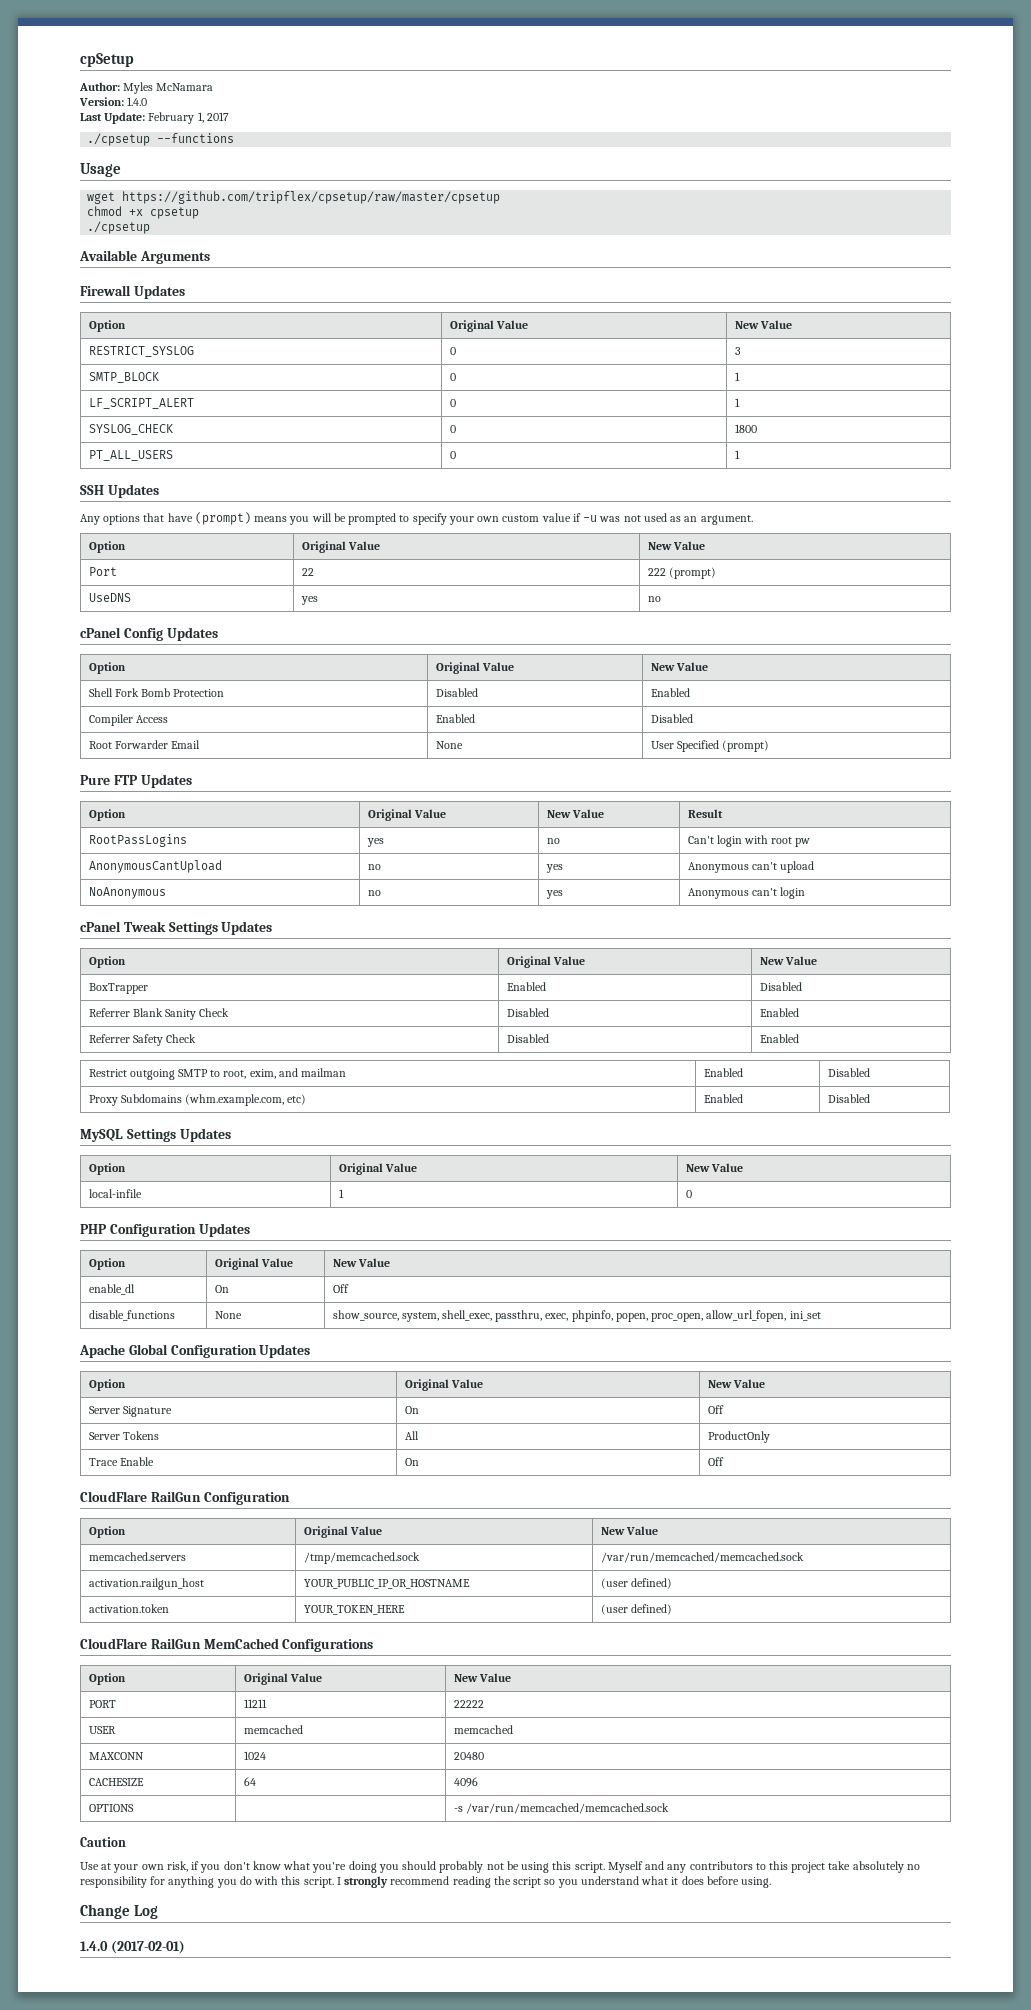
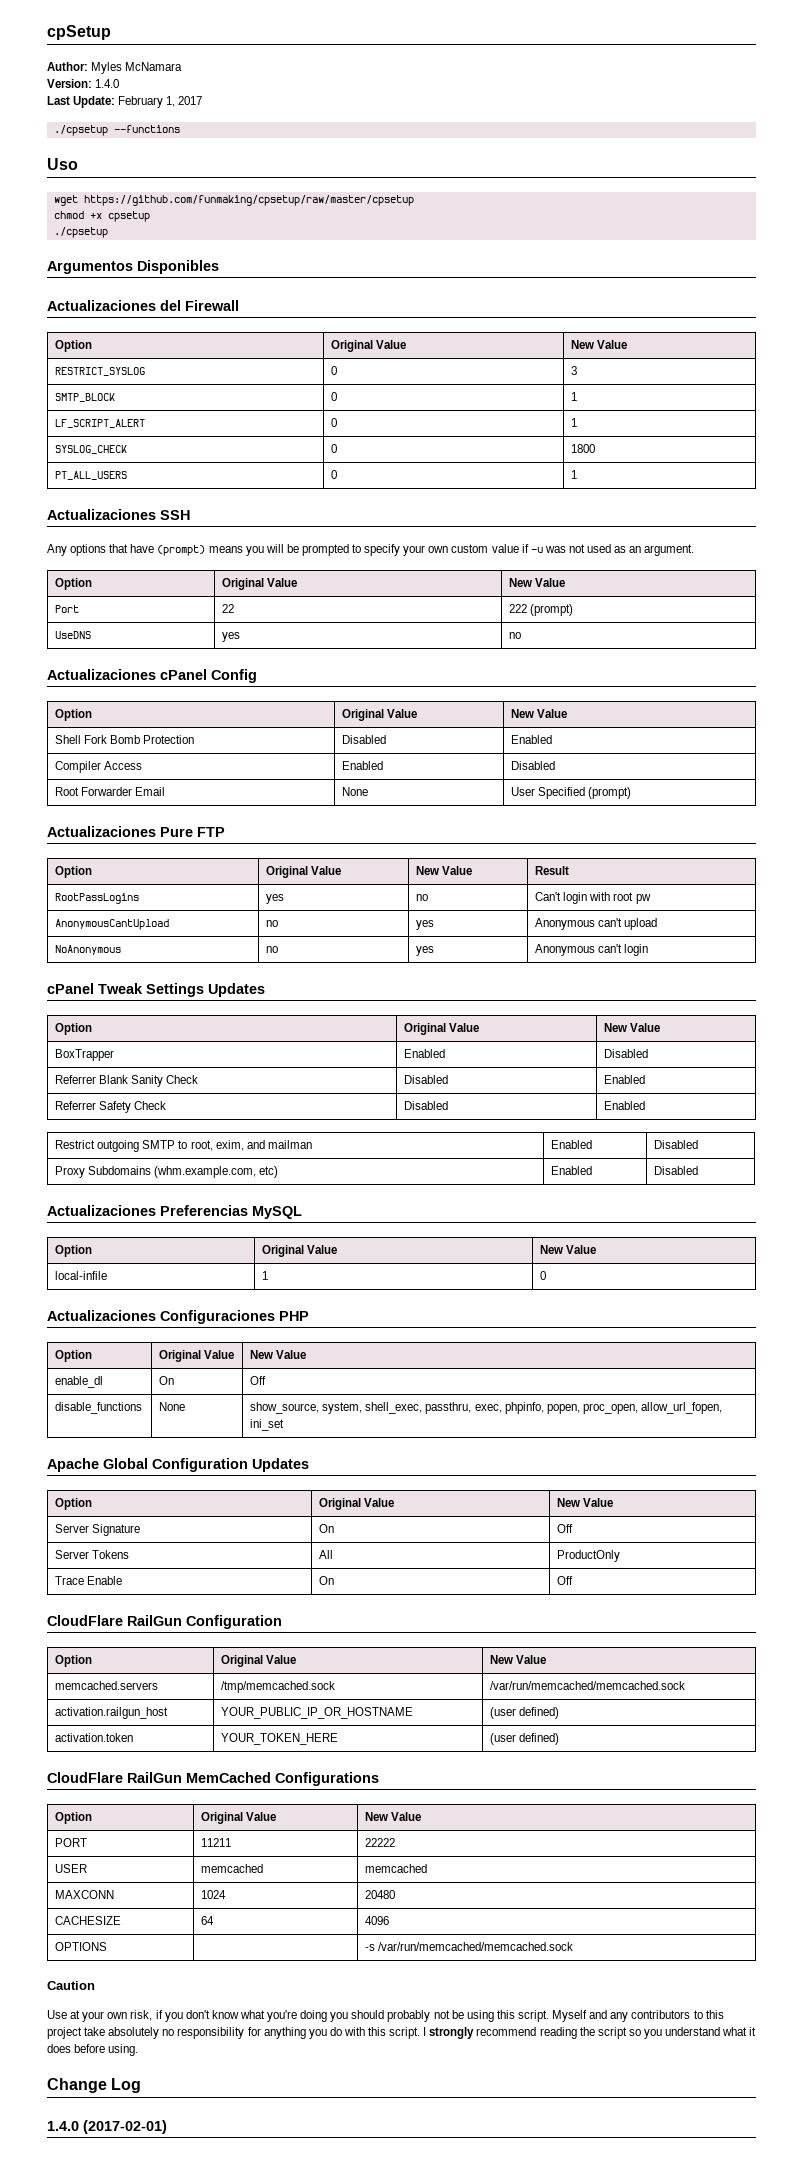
[80,163,121,177] Usage -> [47,158,78,170] Uso
[122,191,501,204] https://github.com/tripflex/cpsetup/raw/master/cpsetup -> [83,195,414,206] https://github.com/funmaking/cpsetup/raw/master/cpsetup
[79,250,210,264] Available Arguments // -> [47,260,219,274] [47,300,181,311] Argumentos Disponibles // Actualizaciones del
[133,285,185,299] Updates -> (239, 305) none
(740, 454) none -> [47,509,156,520] Actualizaciones
[107,484,159,498] Updates -> (190, 515) none
(661, 599) none -> [47,669,156,680] Actualizaciones
[166,627,218,641] Updates -> (257, 676) none
(769, 746) none -> [47,826,156,837] Actualizaciones
[140,774,192,788] Updates -> (225, 832) none
(870, 1098) none -> [47,1205,248,1216] Actualizaciones Preferencias
[126,1128,231,1142] Settings Updates -> (302, 1212) none
(692, 1194) none -> [47,1310,275,1324] Actualizaciones Configuraciones
[109,1223,250,1237] Configuration Updates -> (309, 1316) none

